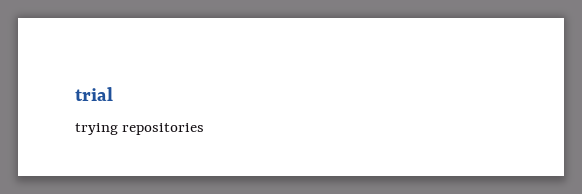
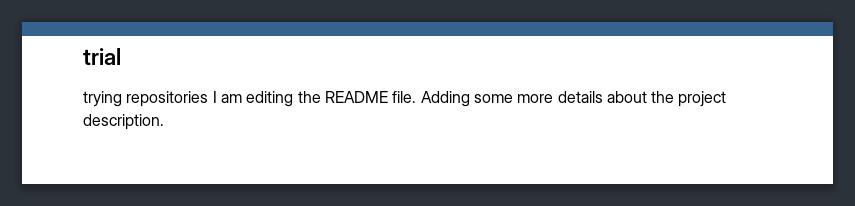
(205, 129) none -> [212,91,727,107] [83,114,164,130] I am editing the README file. Adding some more details about the project description.

